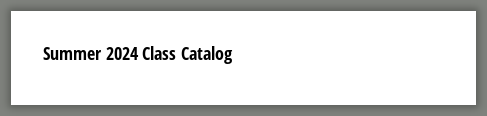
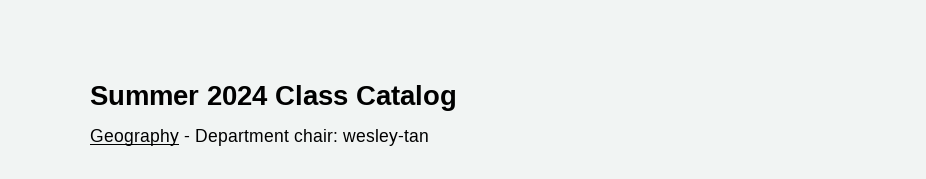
(234, 55) none -> [90,129,429,146] // Geography - Department chair: wesley-tan

